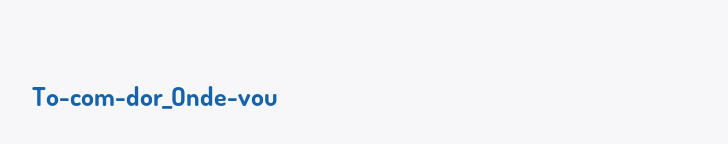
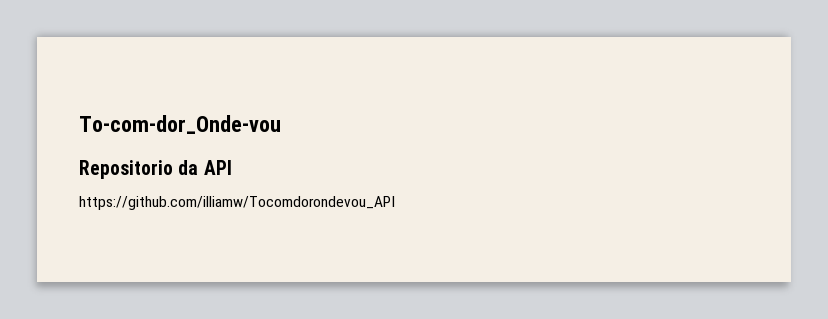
(278, 97) none -> [79,160,232,179] [79,196,395,210] // Repositorio da API // https://github.com/illiamw/Tocomdorondevou_API

